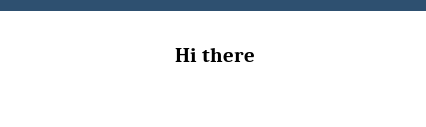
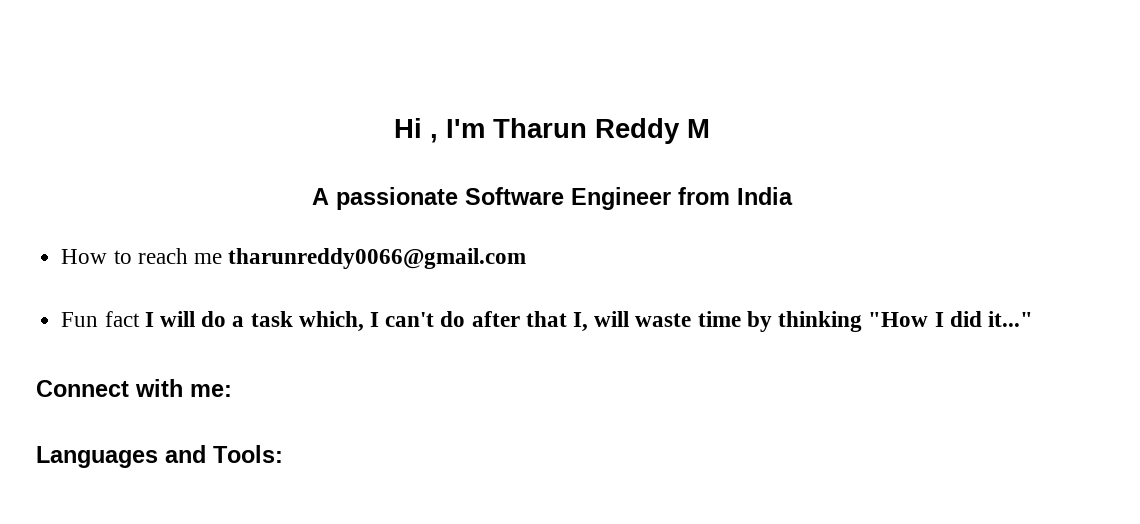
[201,47,255,62] there -> [430,118,710,144] [312,187,793,210] [61,248,527,269] [61,311,1033,332] [36,379,232,397] [36,445,283,468] , I'm Tharun Reddy M // A passionate Software Engineer from India // How to reach me tharunreddy0066@gmail.com // Fun fact I will do a task which, I can't do after that I, will waste time by thinking "How I did it..." // Connect with me: // Languages and Tools:

